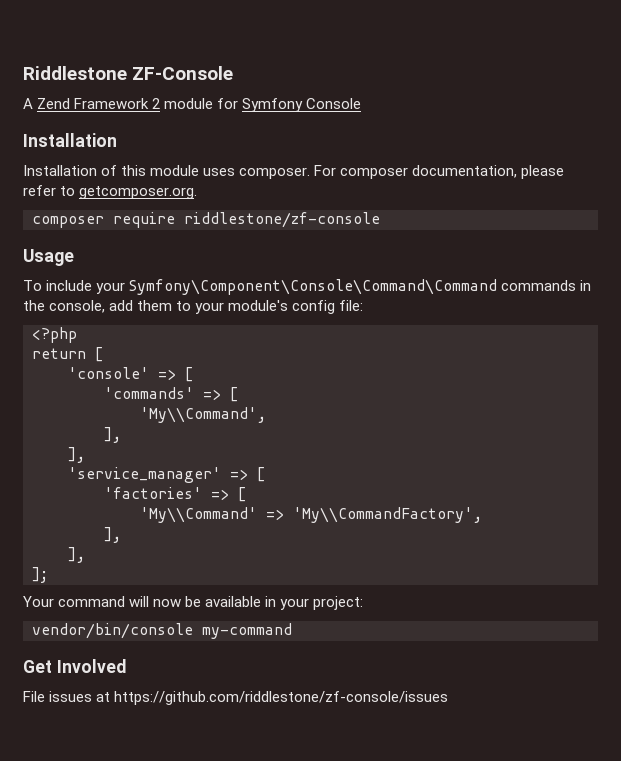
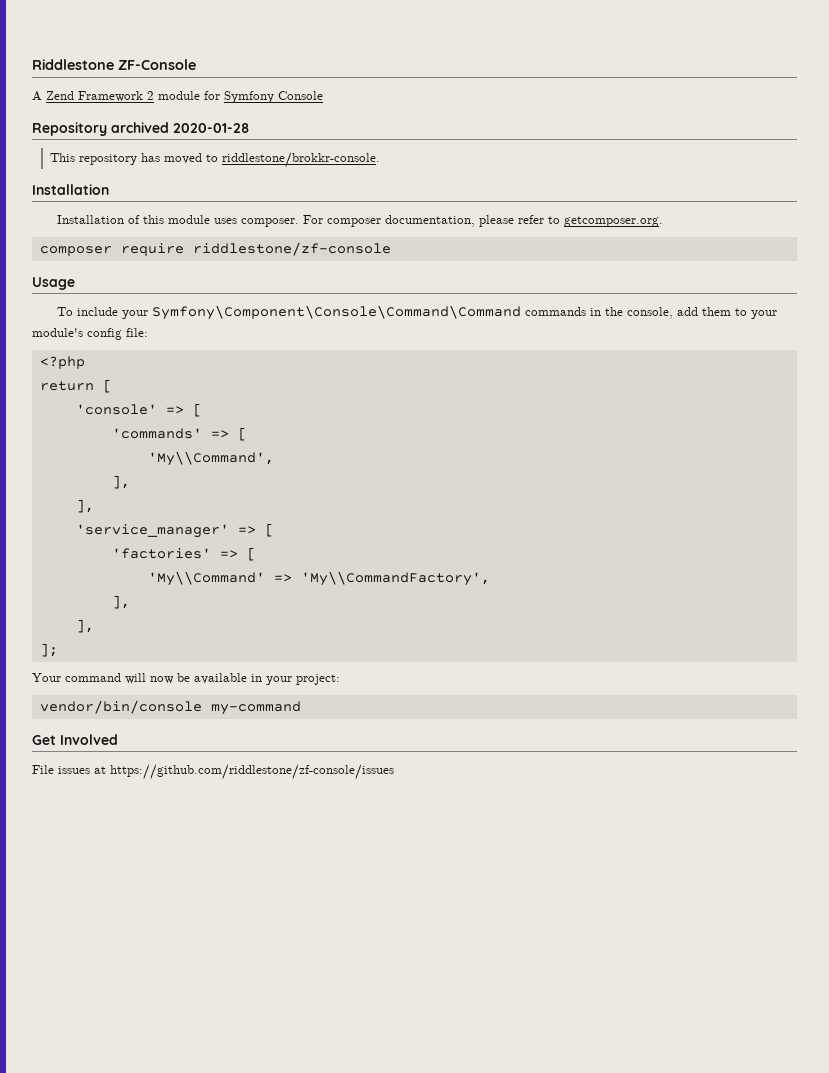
(362, 103) none -> [32,122,249,136] [50,152,381,168] // Repository archived 2020-01-28 // This repository has moved to riddlestone/brokkr-console.

